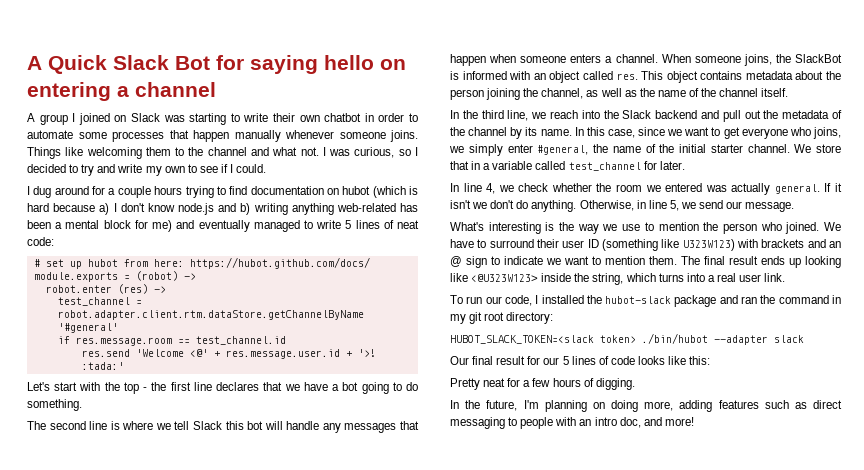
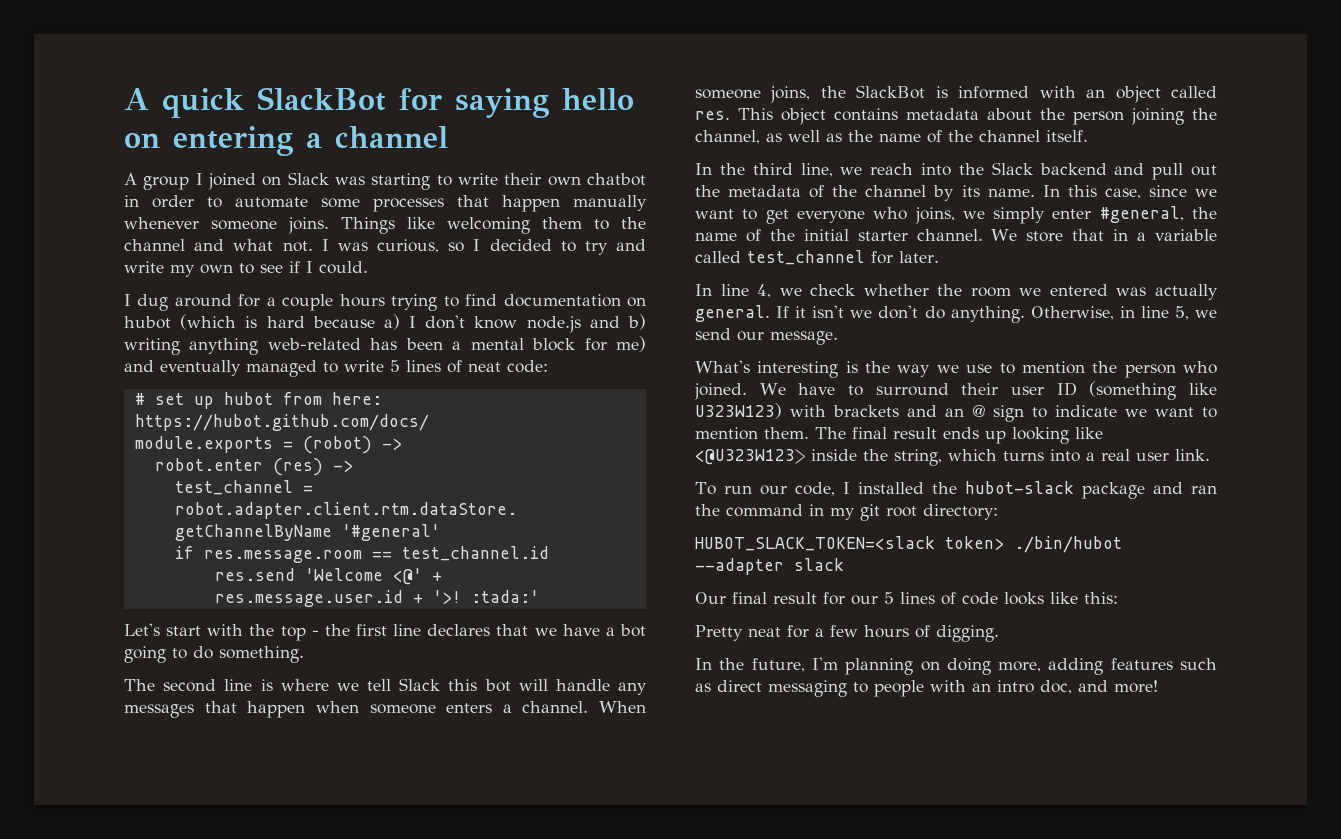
[27,55,210,74] A Quick Slack Bot -> [124,87,386,118] A quick SlackBot

